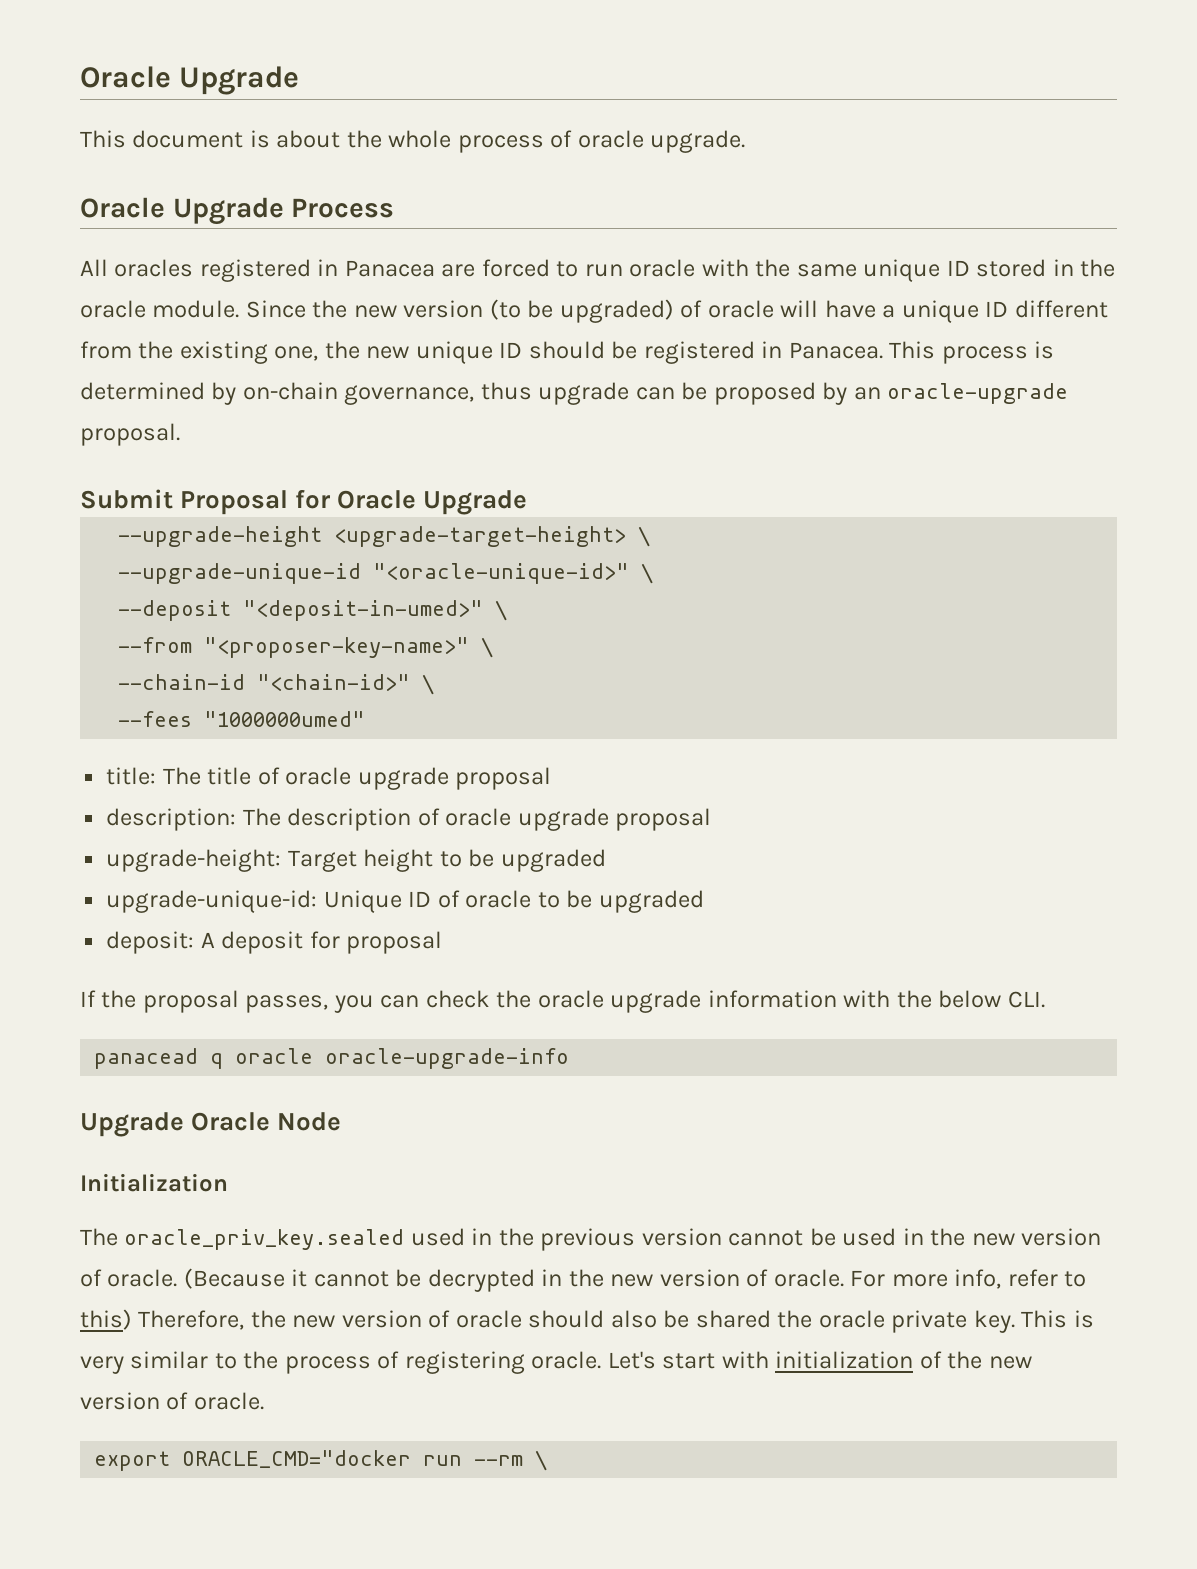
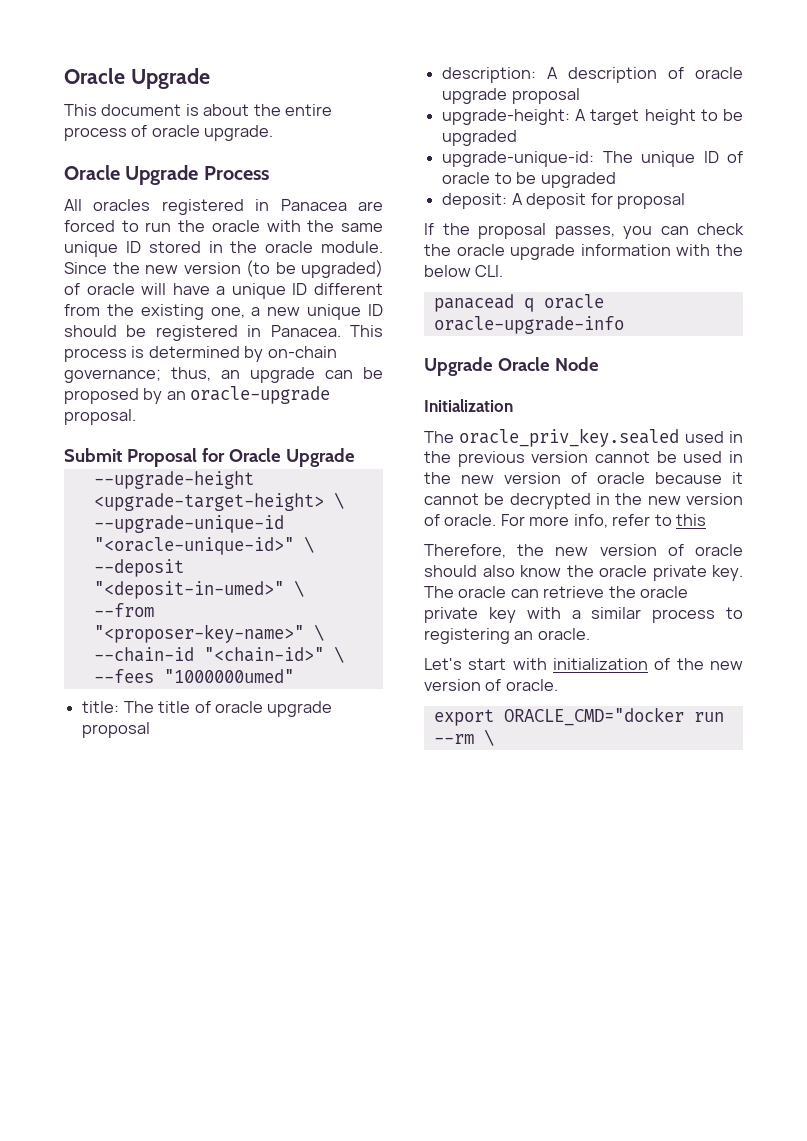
[388,130,452,148] whole -> [285,104,333,116] entire
(623, 270) none -> [178,220,206,232] the
[324,341,360,359] the -> [251,307,261,316] a
[344,382,532,405] governance, thus -> [64,367,240,383] governance; thus, an
[242,808,281,826] The -> [547,67,559,79] A
[287,850,357,872] Target -> [575,109,640,125] A target
[323,890,402,913] Unique -> [602,151,696,167] The unique
[107,1268,285,1289] oracle. (Because -> [597,472,722,484] oracle because
[80,1309,132,1330] this) -> [676,514,707,526] this //
[663,1310,771,1328] be shared -> [520,565,561,577] know
[1021,1310,1094,1328] [80,1351,602,1374] This is very similar to the process of registering oracle. -> [424,586,689,598] [424,607,743,623] [424,628,590,644] The oracle can retrieve the oracle private key with a similar process to registering an oracle. //

